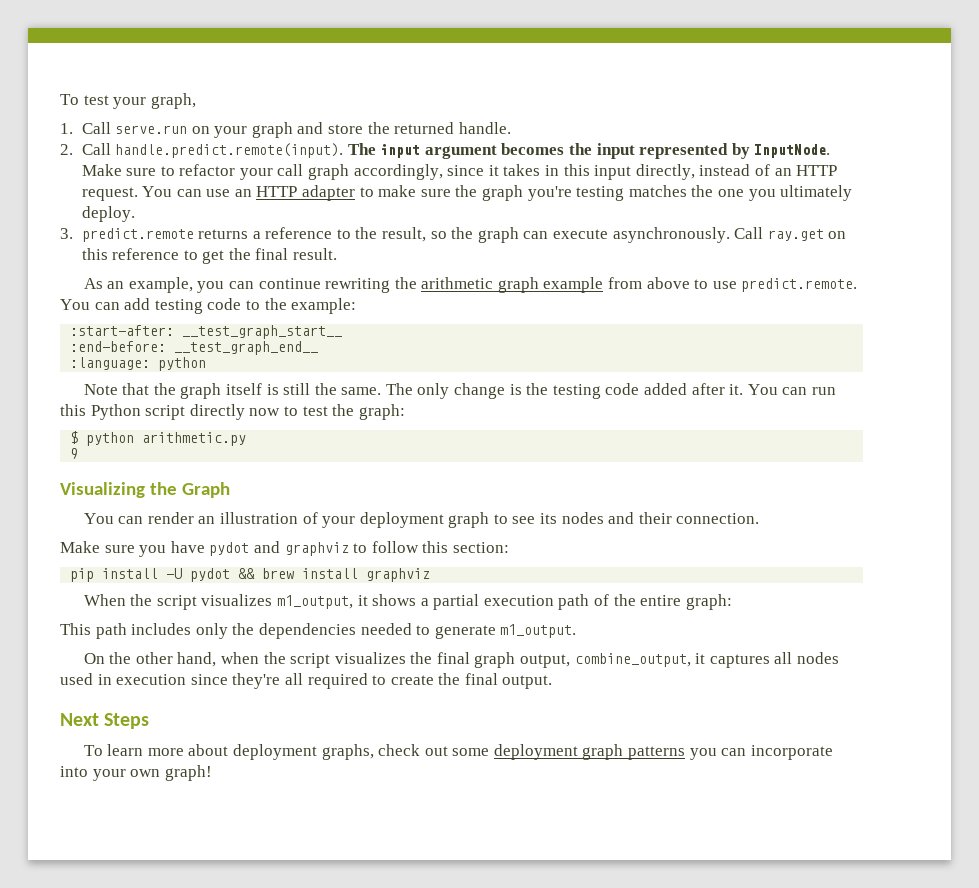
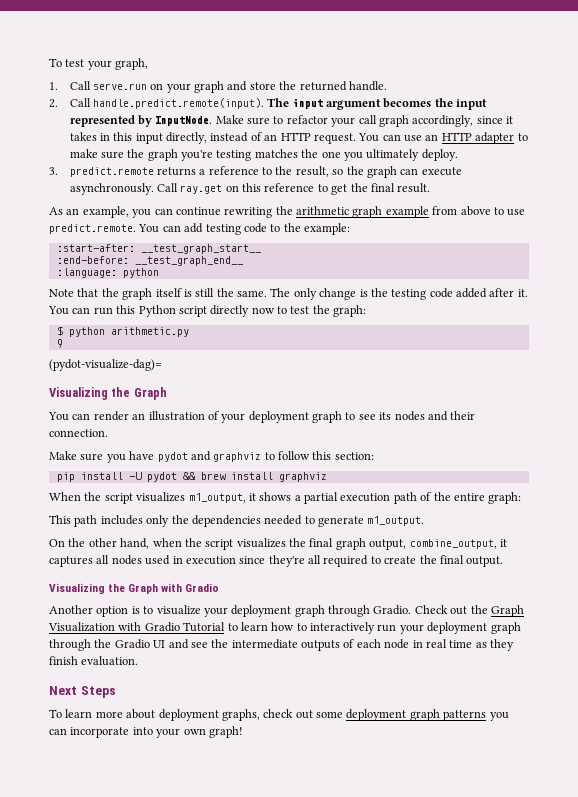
(79, 453) none -> [49,359,162,371] // (pydot-visualize-dag)=
(553, 682) none -> [49,583,220,594] [49,605,524,617] [48,622,521,634] [49,639,514,651] [49,656,139,666] // Visualizing the Graph with Gradio // Another option is to visualize your deployment graph through Gradio. Check out the Graph Visualization with Gradio Tutorial to learn how to interactively run your deployment graph through the Gradio UI and see the intermediate outputs of each node in real time as they finish evaluation.

